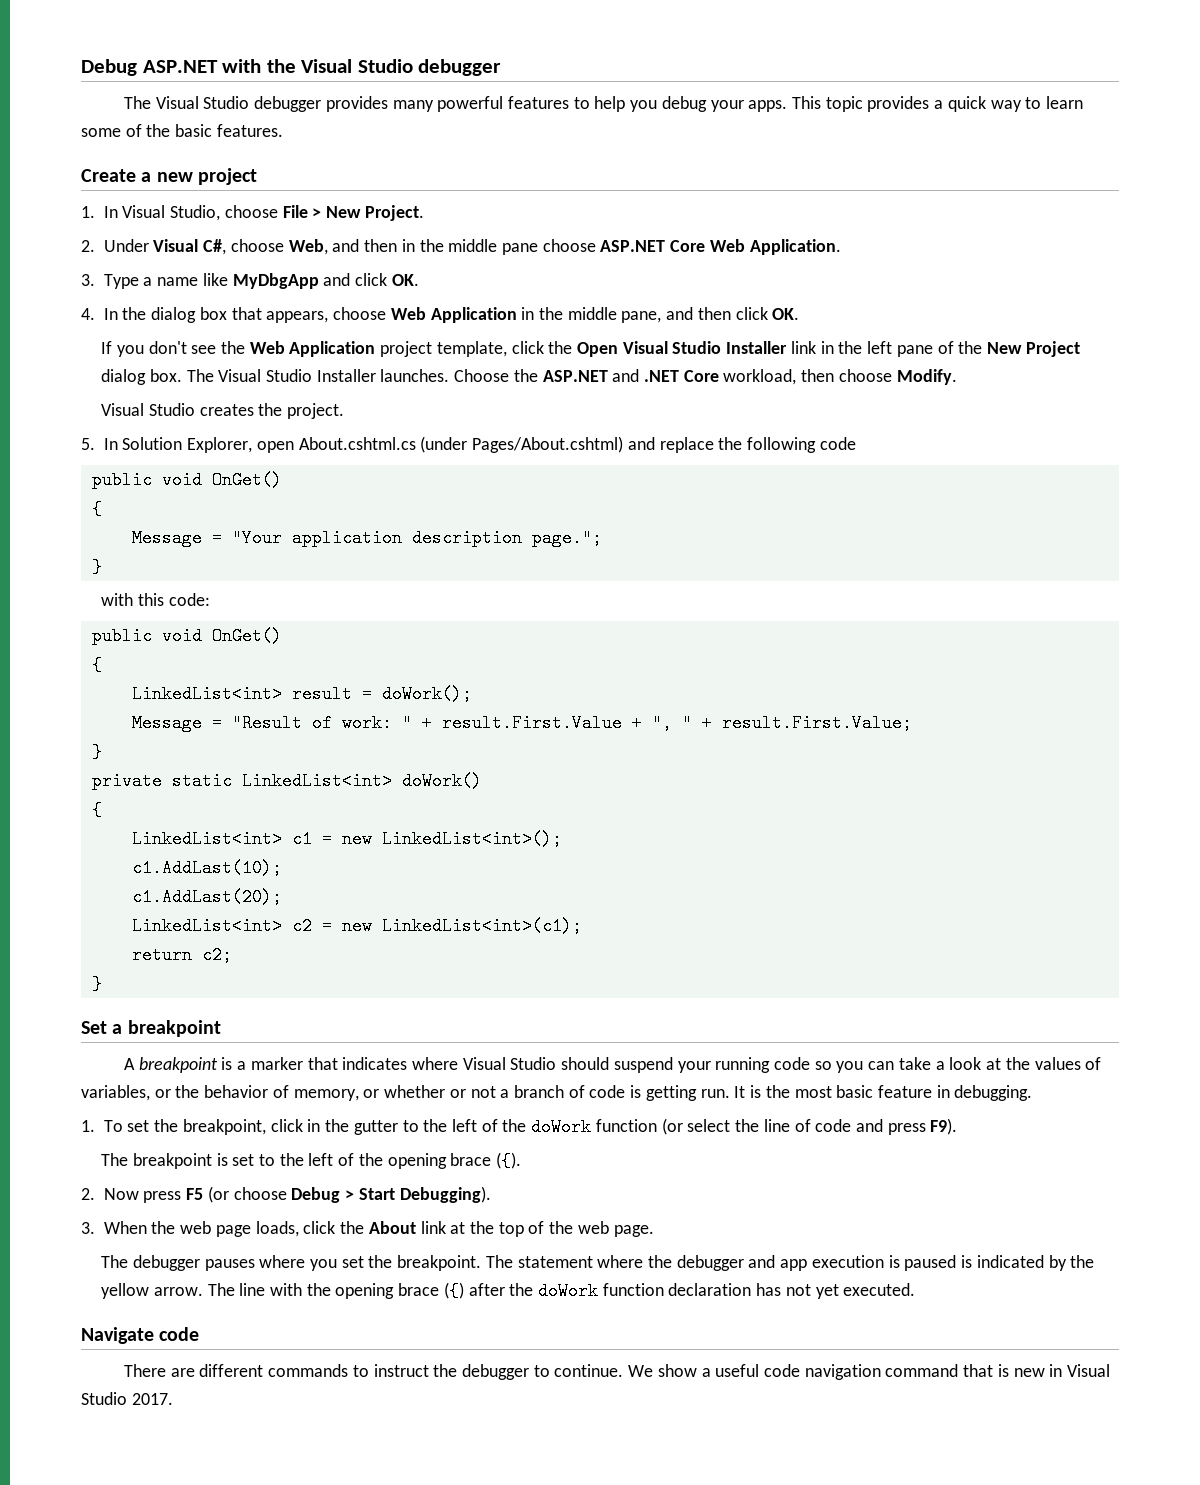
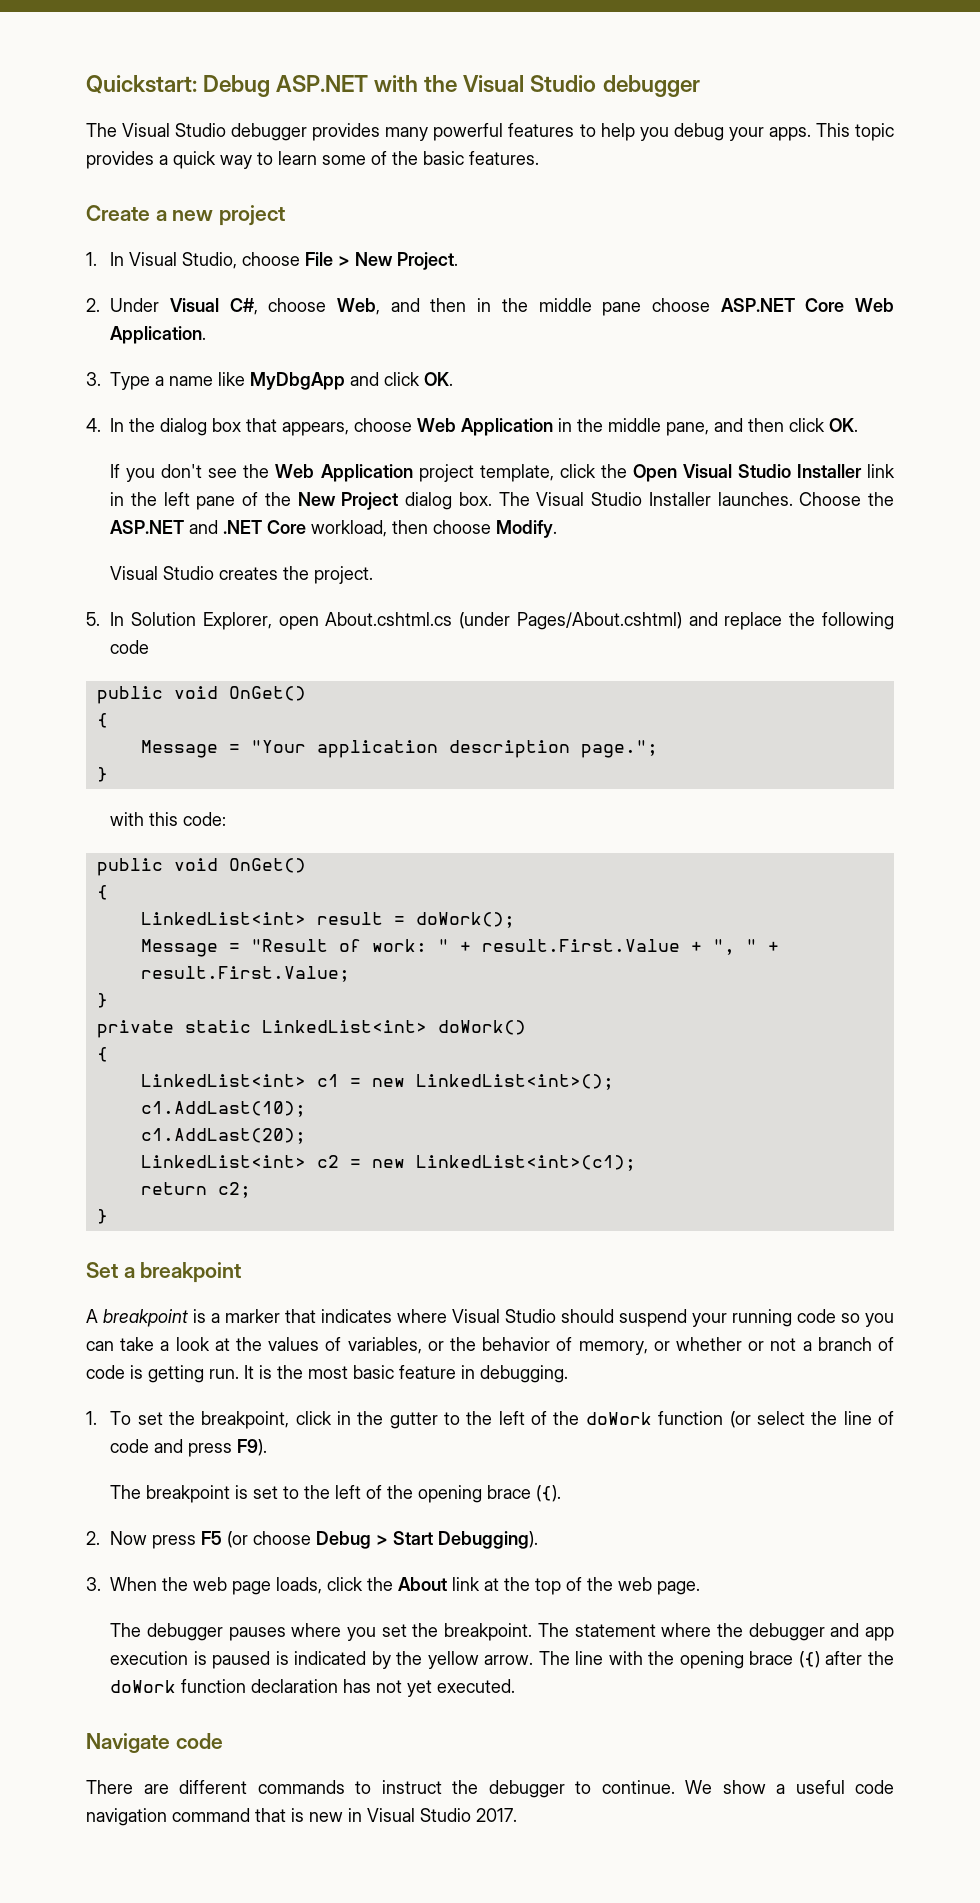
(81, 67) none -> [86,75,197,94] Quickstart:

